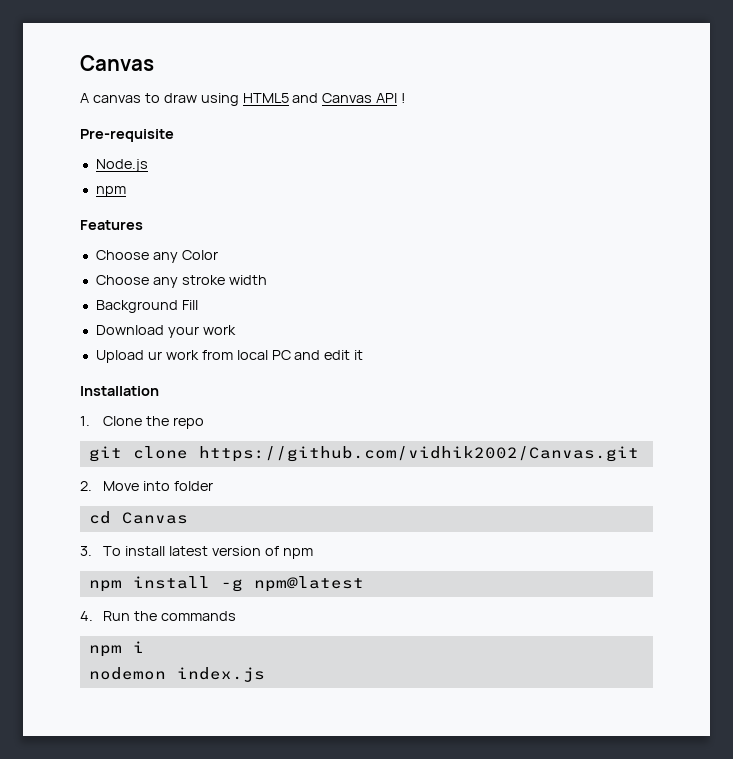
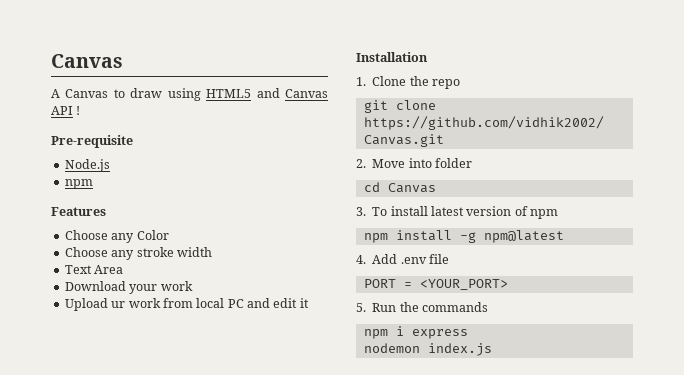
[92,95,141,103] canvas -> [65,89,109,98] Canvas
[95,300,198,313] Background Fill -> [64,265,124,274] Text Area
(93, 616) none -> [372,254,449,264] [363,279,508,290] [356,303,366,312] Add .env file // PORT = <YOUR_PORT> // 5.
(144, 647) none -> [411,329,468,339] express

